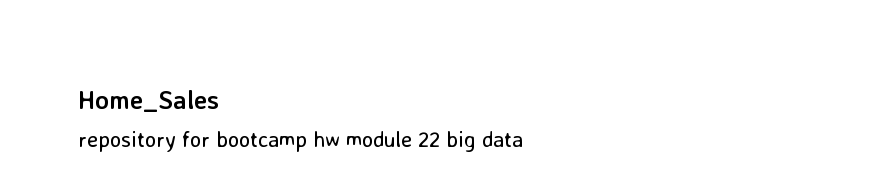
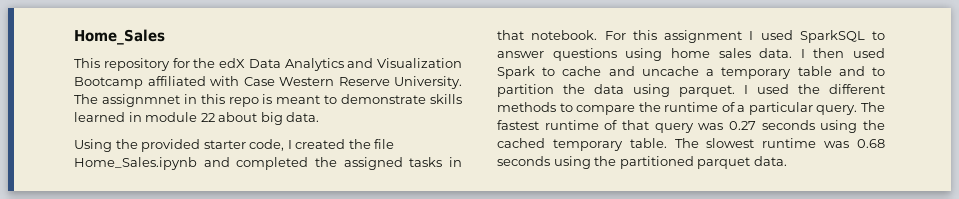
(219, 101) none -> [74,58,100,68] This
[216,131,523,152] bootcamp hw module 22 big data -> [193,58,462,71] [74,76,462,89] [74,94,462,107] [74,112,320,125] [74,139,395,152] [74,157,463,170] [497,30,885,43] [497,48,885,61] [497,66,885,79] [497,84,885,97] [497,102,885,115] [497,120,885,133] [497,138,885,151] [497,156,787,169] the edX Data Analytics and Visualization Bootcamp affiliated with Case Western Reserve University. The assignmnet in this repo is meant to demonstrate skills learned in module 22 about big data. // Using the provided starter code, I created the file Home_Sales.ipynb and completed the assigned tasks in that notebook. For this assignment I used SparkSQL to answer questions using home sales data. I then used Spark to cache and uncache a temporary table and to partition the data using parquet. I used the different methods to compare the runtime of a particular query. The fastest runtime of that query was 0.27 seconds using the cached temporary table. The slowest runtime was 0.68 seconds using the partitioned parquet data.

